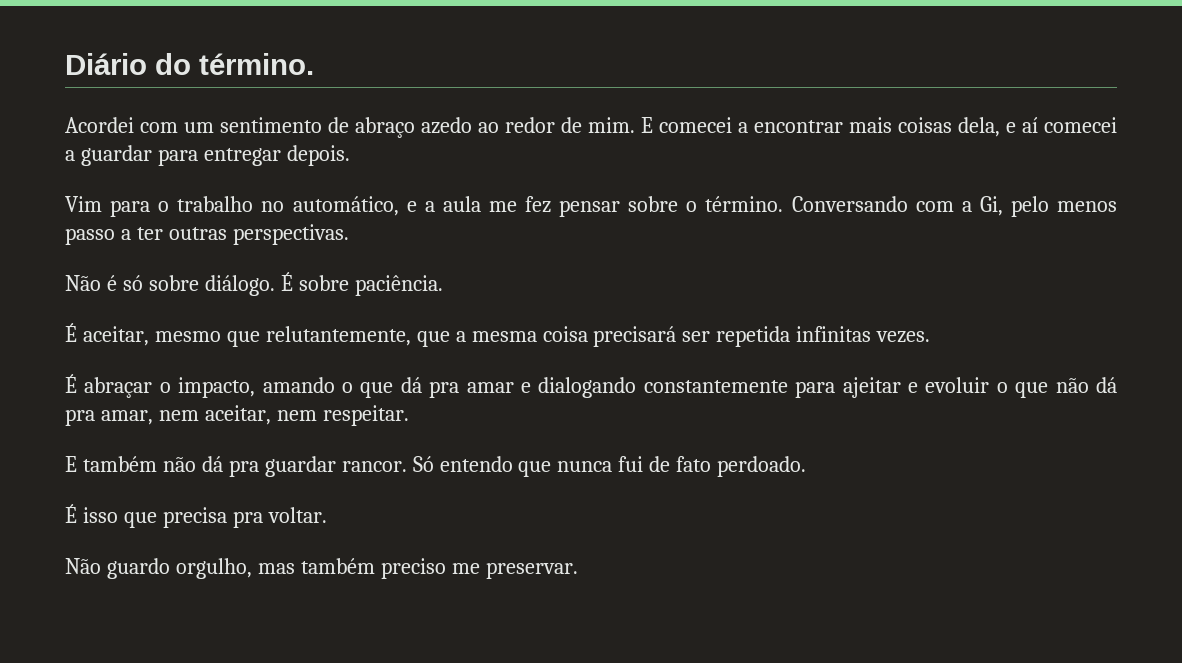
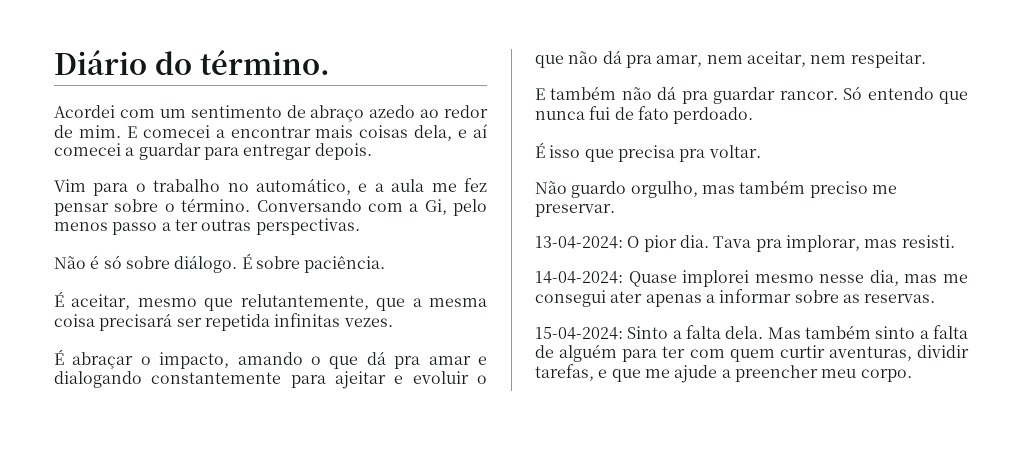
(578, 570) none -> [535,235,955,252] [535,270,968,287] [535,289,936,307] [535,325,968,340] [535,344,969,362] [535,364,912,383] // 13-04-2024: O pior dia. Tava pra implorar, mas resisti. // 14-04-2024: Quase implorei mesmo nesse dia, mas me consegui ater apenas a informar sobre as reservas. // 15-04-2024: Sinto a falta dela. Mas também sinto a falta de alguém para ter com quem curtir aventuras, dividir tarefas, e que me ajude a preencher meu corpo.

